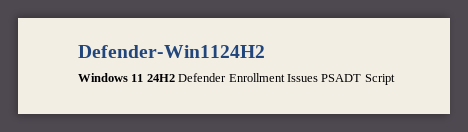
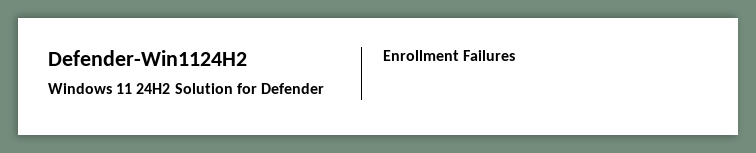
[178,73,395,85] Defender Enrollment Issues PSADT Script -> [174,83,324,94] [383,50,516,61] Solution for Defender Enrollment Failures

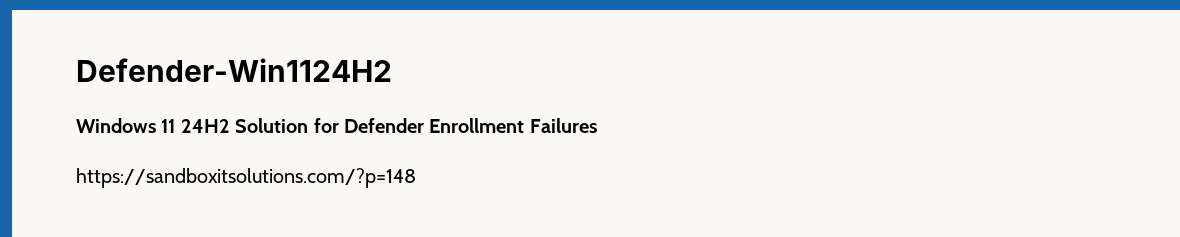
(516, 55) none -> [76,168,416,188] // https://sandboxitsolutions.com/?p=148

